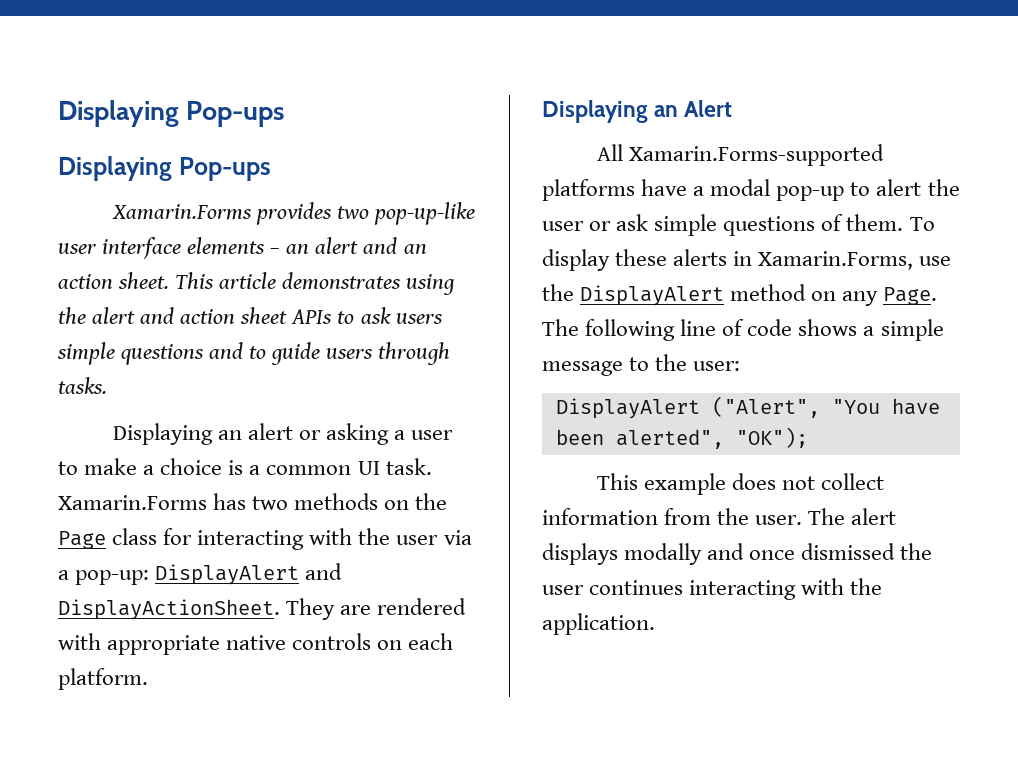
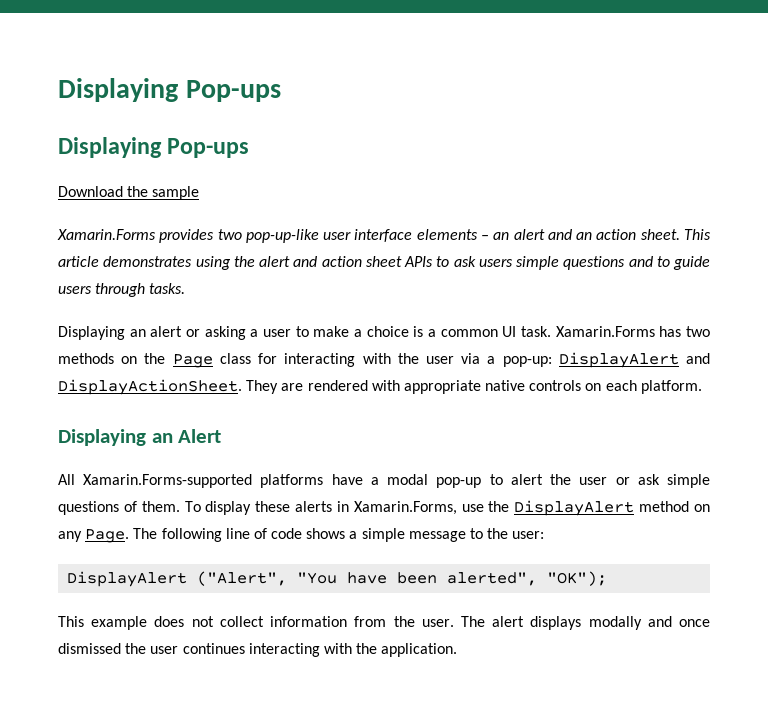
(271, 169) none -> [58,186,200,200] // Download the sample

